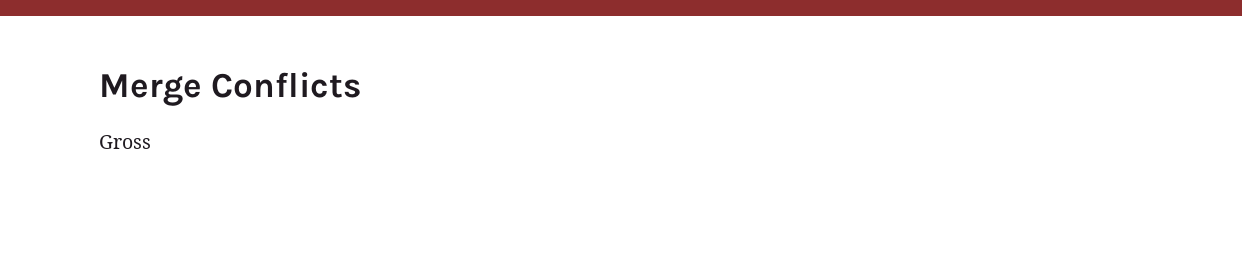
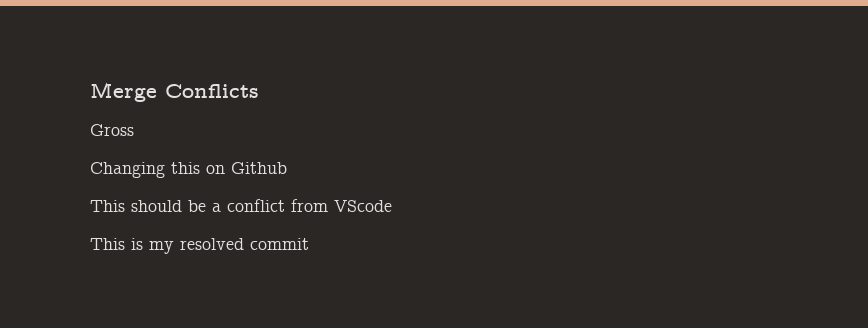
(151, 142) none -> [90,162,287,178] [90,199,392,212] [90,238,309,254] // Changing this on Github // This should be a conflict from VScode // This is my resolved commit

